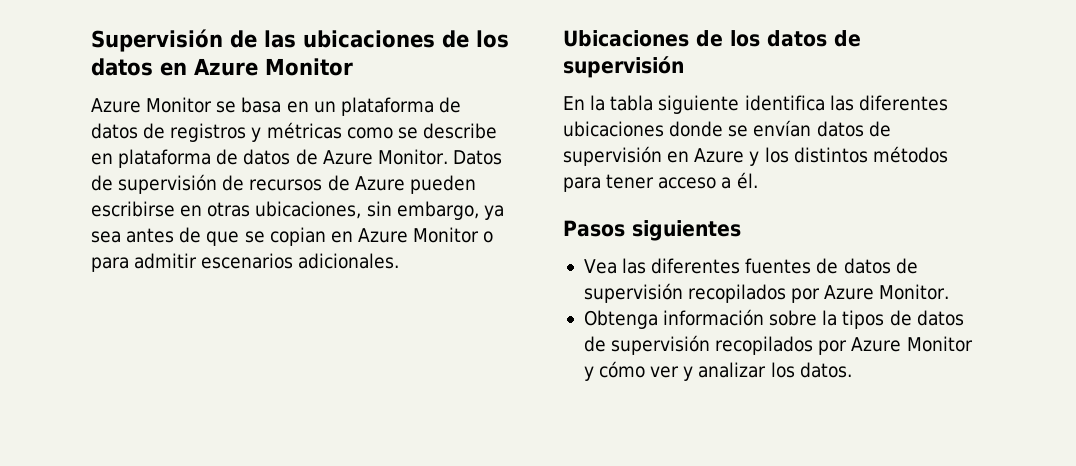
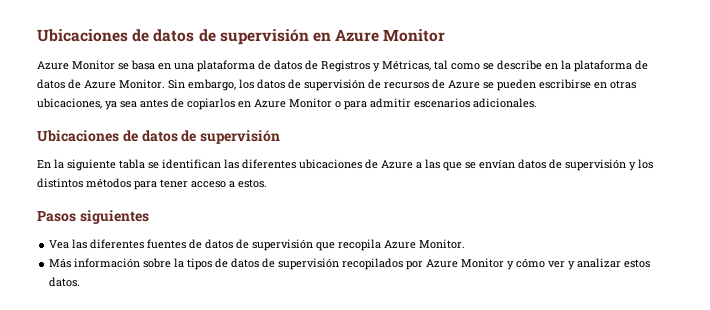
[91,29,509,52] [91,58,153,76] Supervisión de las ubicaciones de los datos -> [37,29,309,45] Ubicaciones de datos de supervisión
[313,97,461,116] [91,122,342,142] un plataforma de datos de registros y métricas -> [174,60,448,72] una plataforma de datos de Registros y Métricas, tal
(113, 159) none -> [561,60,571,70] la
[452,150,502,165] Datos -> [168,79,285,91] Sin embargo, los datos
(405, 183) none -> [483,82,494,89] se
[366,201,479,220] sin embargo, -> (102, 103) none
[206,227,326,246] que se copian -> [187,98,235,110] copiarlos
[730,30,760,47] los -> (138, 136) none
[610,95,948,114] [563,121,724,137] tabla siguiente identifica las diferentes ubicaciones donde -> [67,159,462,171] siguiente tabla se identifican las diferentes ubicaciones de Azure a las que
[667,148,745,163] en Azure -> (626, 165) none
[736,172,758,189] él. -> [238,179,267,188] estos.
[688,284,821,303] recopilados por -> [316,239,382,251] que recopila
[583,310,658,329] Obtenga -> [49,258,72,268] Más
[770,362,795,378] los -> [624,259,651,268] estos

